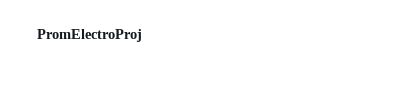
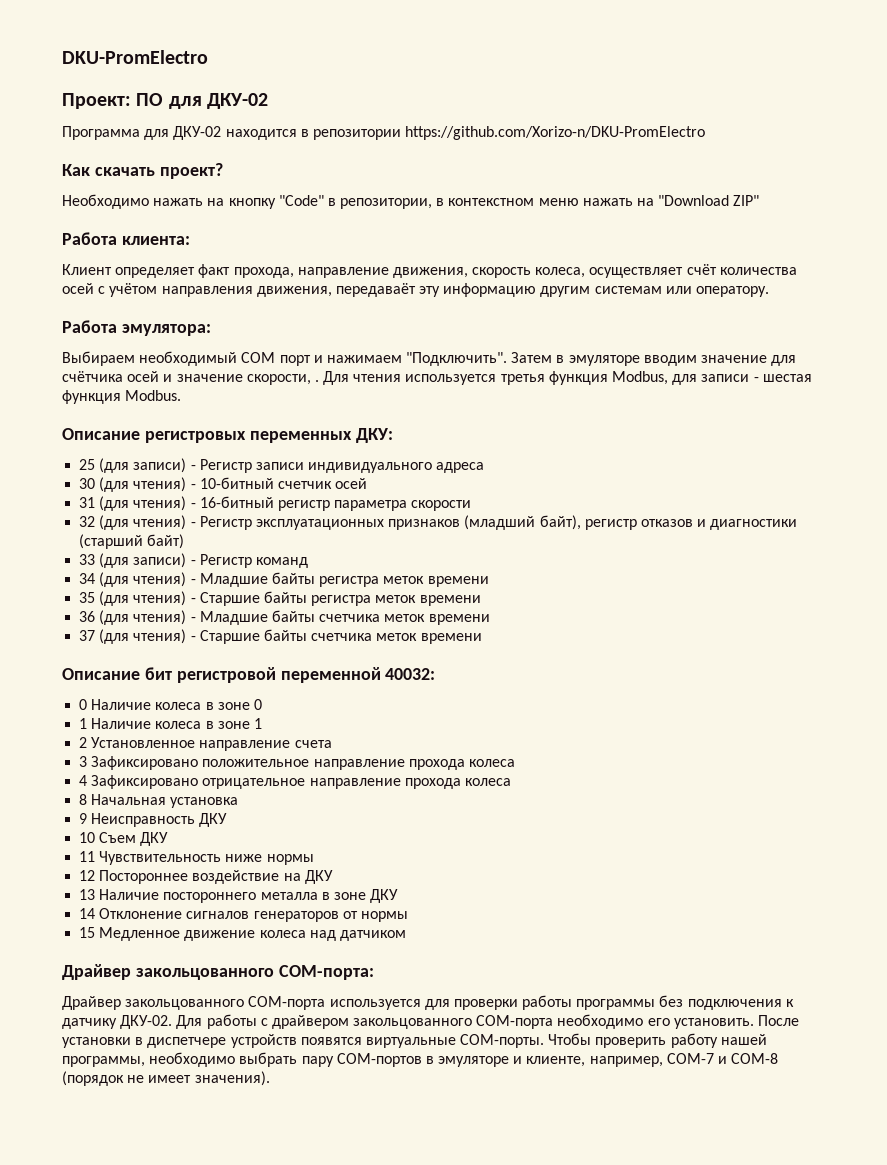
[37,29,142,42] PromElectroProj -> [62,50,208,64] [62,93,268,109] [62,126,706,140] [62,163,223,179] [62,194,760,209] [62,232,190,245] [62,264,797,278] [62,283,770,297] [62,320,211,336] [62,351,797,366] [62,371,812,385] [62,390,182,404] [62,428,393,443] [79,458,485,473] [79,477,368,492] [79,496,472,511] [79,515,798,530] [79,534,185,549] [79,553,308,568] [79,572,489,587] [79,591,481,606] [79,610,490,625] [79,629,482,644] [62,667,436,683] [79,699,262,710] [79,718,262,729] [79,737,332,751] [79,756,515,770] [79,775,511,789] [79,794,239,808] [79,813,228,827] [79,832,169,846] [79,851,314,865] [79,870,333,884] [79,889,399,903] [79,908,408,922] [79,927,406,941] [62,964,374,980] [62,995,794,1010] [62,1014,800,1029] [62,1033,767,1048] [62,1052,779,1067] [62,1071,270,1086] DKU-PromElectro // Проект: ПО для ДКУ-02 // Программа для ДКУ-02 находится в репозитории https://github.com/Xorizo-n/DKU-PromElectro // Как скачать проект? // Необходимо нажать на кнопку "Code" в репозитории, в контекстном меню нажать на "Download ZIP" // Работа клиента: // Клиент определяет факт прохода, направление движения, скорость колеса, осуществляет счёт количества осей с учётом направления движения, передаваёт эту информацию другим системам или оператору. // Работа эмулятора: // Выбираем необходимый COM порт и нажимаем "Подключить". Затем в эмуляторе вводим значение для счётчика осей и значение скорости, . Для чтения используется третья функция Modbus, для записи - шестая функция Modbus. // Описание регистровых переменных ДКУ: // 25 (для записи) - Регистр записи индивидуального адреса // 30 (для чтения) - 10-битный счетчик осей // 31 (для чтения) - 16-битный регистр параметра скорости // 32 (для чтения) - Регистр эксплуатационных признаков (младший байт), регистр отказов и диагностики (старший байт) // 33 (для записи) - Регистр команд // 34 (для чтения) - Младшие байты регистра меток времени // 35 (для чтения) - Старшие байты регистра меток времени // 36 (для чтения) - Младшие байты счетчика меток времени // 37 (для чтения) - Старшие байты счетчика меток времени // Описание бит регистровой переменной 40032: // 0 Наличие колеса в зоне 0 // 1 Наличие колеса в зоне 1 // 2 Установленное направление счета // 3 Зафиксировано положительное направление прохода колеса // 4 Зафиксировано отрицательное направление прохода колеса // 8 Начальная установка // 9 Неисправность ДКУ // 10 Съем ДКУ // 11 Чувствительность ниже нормы // 12 Постороннее воздействие на ДКУ // 13 Наличие постороннего металла в зоне ДКУ // 14 Отклонение сигналов генераторов от нормы // 15 Медленное движение колеса над датчиком // Драйвер закольцованного COM-порта: // Драйвер закольцованного COM-порта используется для проверки работы программы без подключения к датчику ДКУ-02. Для работы с драйвером закольцованного COM-порта необходимо его установить. После установки в диспетчере устройств появятся виртуальные COM-порты. Чтобы проверить работу нашей программы, необходимо выбрать пару COM-портов в эмуляторе и клиенте, например, COM-7 и COM-8 (порядок не имеет значения).

